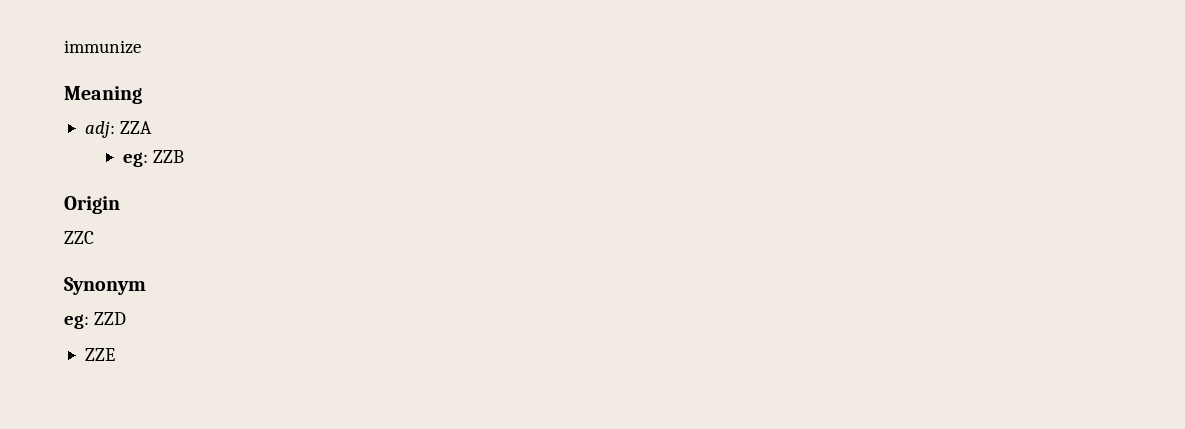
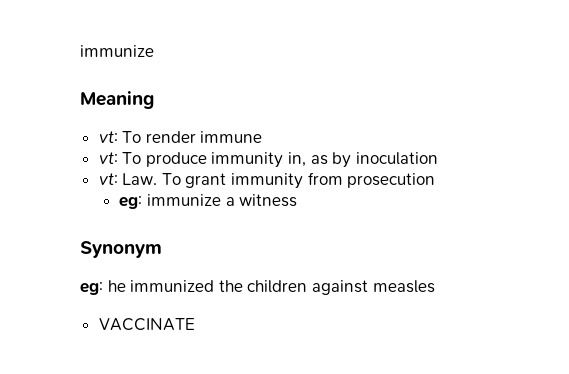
[84,121,153,138] [122,150,184,167] [64,196,120,214] [64,231,94,244] [64,277,146,295] [64,312,127,329] [84,348,115,361] adj: ZZA // eg: ZZB // Origin // ZZC // Synonym // eg: ZZD // ZZE -> [98,131,263,143] [98,152,438,168] [98,172,436,189] [119,194,298,209] [80,241,162,258] [80,280,435,295] [98,318,195,331] vt: To render immune // vt: To produce immunity in, as by inoculation // vt: Law. To grant immunity from prosecution // eg: immunize a witness // Synonym // eg: he immunized the children against measles // VACCINATE

